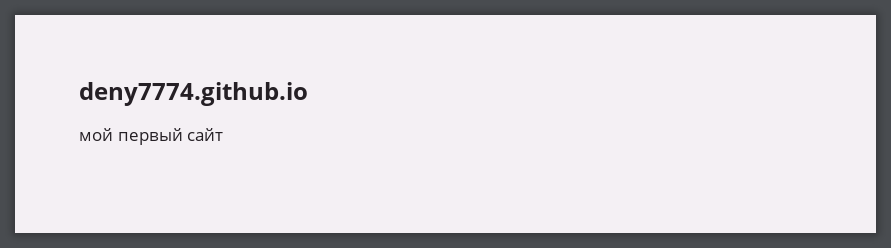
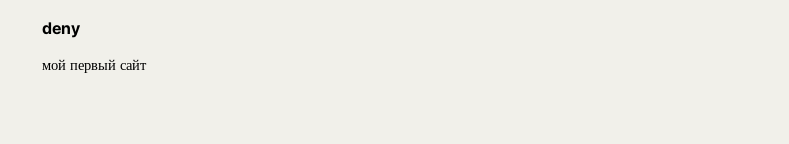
[79,82,308,106] deny7774.github.io -> [42,22,81,38] deny

